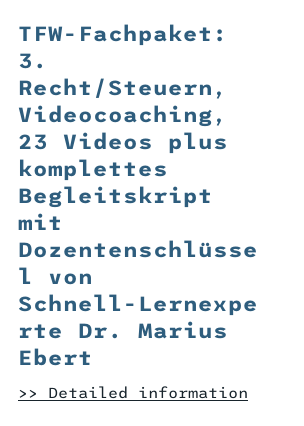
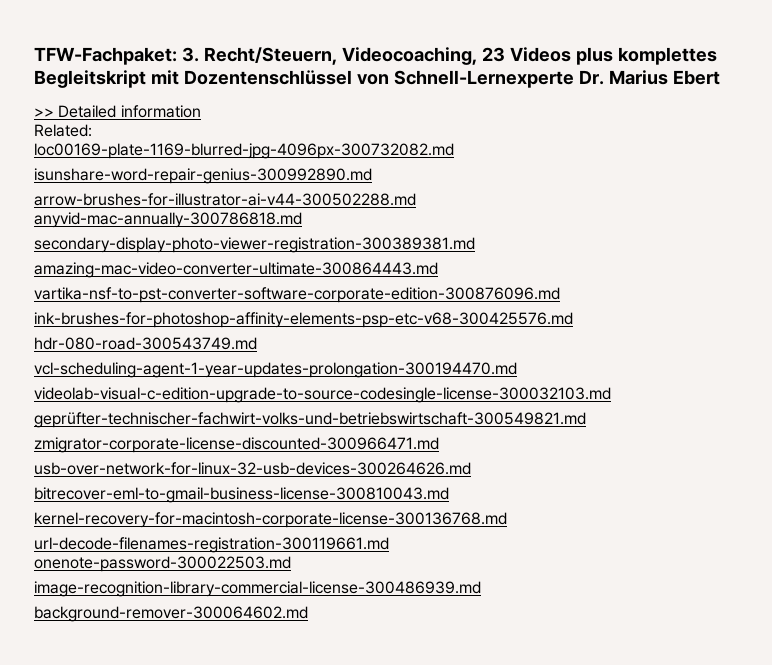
(248, 392) none -> [34,124,92,137] [34,143,454,159] [34,168,372,184] [34,193,416,206] [34,212,302,228] [34,237,475,253] [34,262,438,278] [34,287,560,303] [34,312,573,328] [34,337,257,350] [34,362,517,378] [34,387,611,403] [34,412,586,428] [34,437,439,453] [34,462,471,475] [34,487,449,503] [34,512,507,528] [34,537,389,553] [34,556,291,572] [34,581,481,597] [34,606,308,622] // Related: // loc00169-plate-1169-blurred-jpg-4096px-300732082.md // isunshare-word-repair-genius-300992890.md // arrow-brushes-for-illustrator-ai-v44-300502288.md // anyvid-mac-annually-300786818.md // secondary-display-photo-viewer-registration-300389381.md // amazing-mac-video-converter-ultimate-300864443.md // vartika-nsf-to-pst-converter-software-corporate-edition-300876096.md // ink-brushes-for-photoshop-affinity-elements-psp-etc-v68-300425576.md // hdr-080-road-300543749.md // vcl-scheduling-agent-1-year-updates-prolongation-300194470.md // videolab-visual-c-edition-upgrade-to-source-codesingle-license-300032103.md // geprüfter-technischer-fachwirt-volks-und-betriebswirtschaft-300549821.md // zmigrator-corporate-license-discounted-300966471.md // usb-over-network-for-linux-32-usb-devices-300264626.md // bitrecover-eml-to-gmail-business-license-300810043.md // kernel-recovery-for-macintosh-corporate-license-300136768.md // url-decode-filenames-registration-300119661.md // onenote-password-300022503.md // image-recognition-library-commercial-license-300486939.md // background-remover-300064602.md

